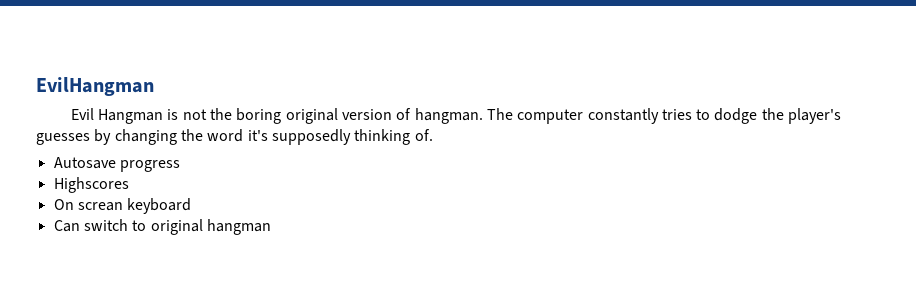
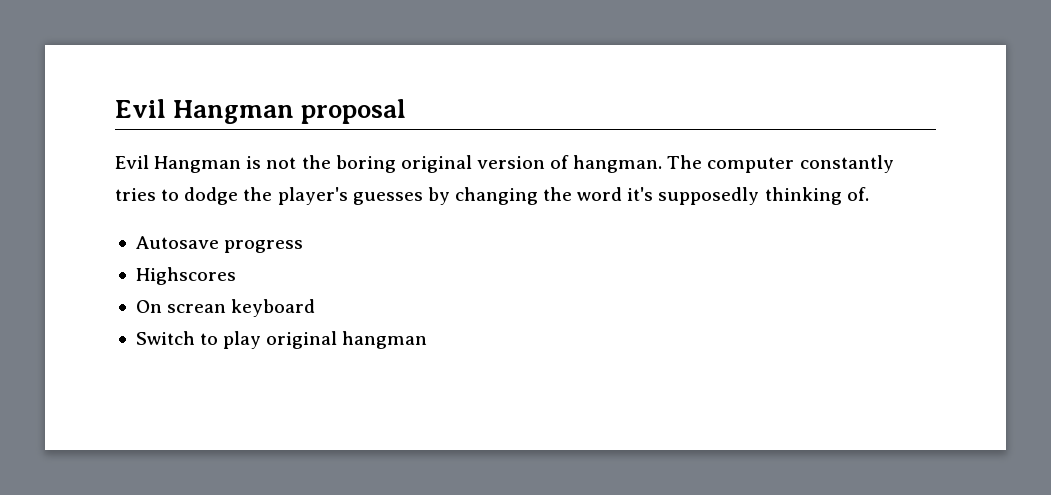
[36,77,154,96] EvilHangman -> [115,99,407,124] Evil Hangman proposal
[53,219,147,232] Can switch to -> [135,331,262,349] Switch to play

